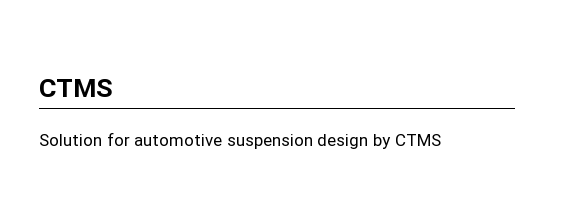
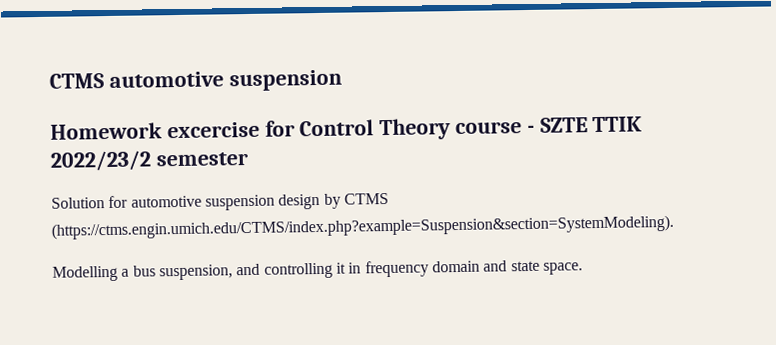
[39,79,113,97] CTMS -> [49,69,342,92] [50,116,643,141] [50,150,248,172] CTMS automotive suspension // Homework excercise for Control Theory course - SZTE TTIK 2022/23/2 semester
(441, 140) none -> [51,214,674,240] [52,260,583,282] (https://ctms.engin.umich.edu/CTMS/index.php?example=Suspension&section=SystemModeling). // Modelling a bus suspension, and controlling it in frequency domain and state space.

